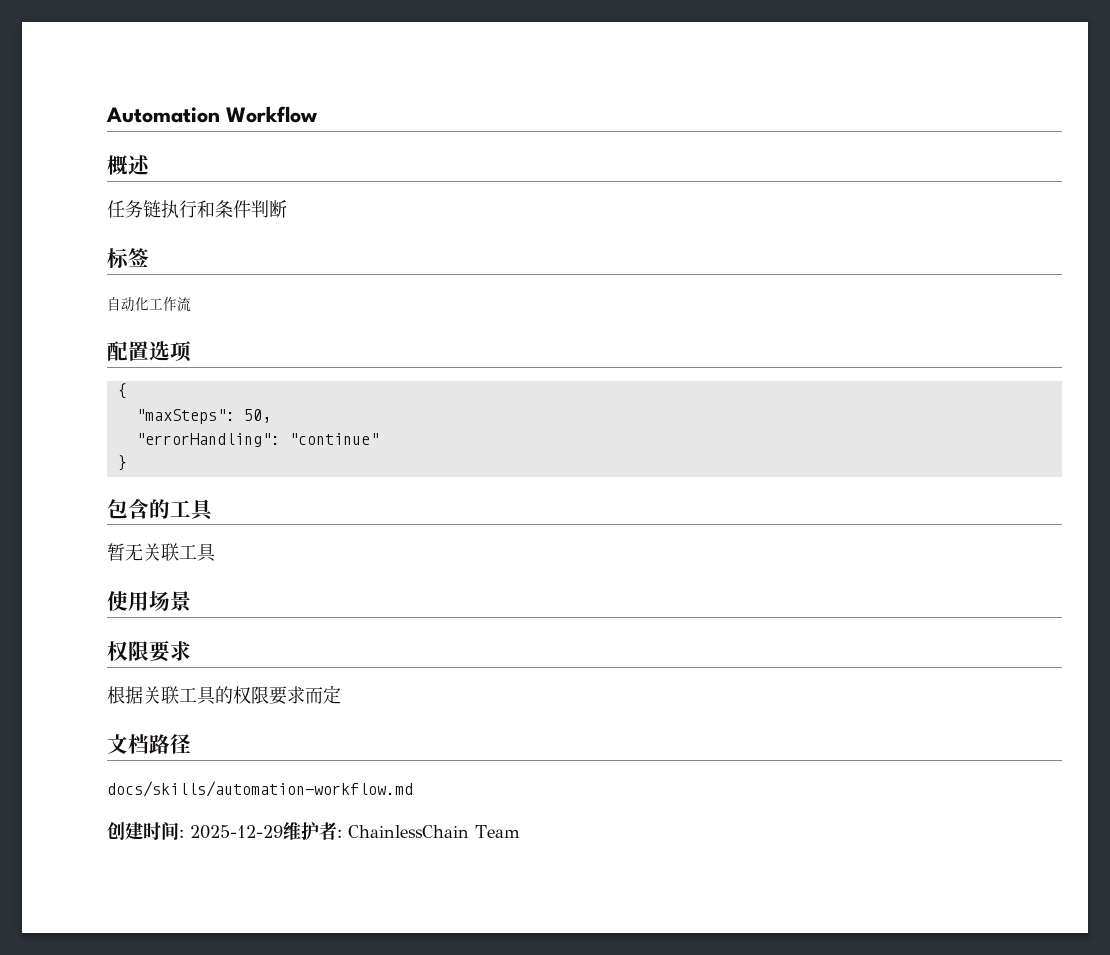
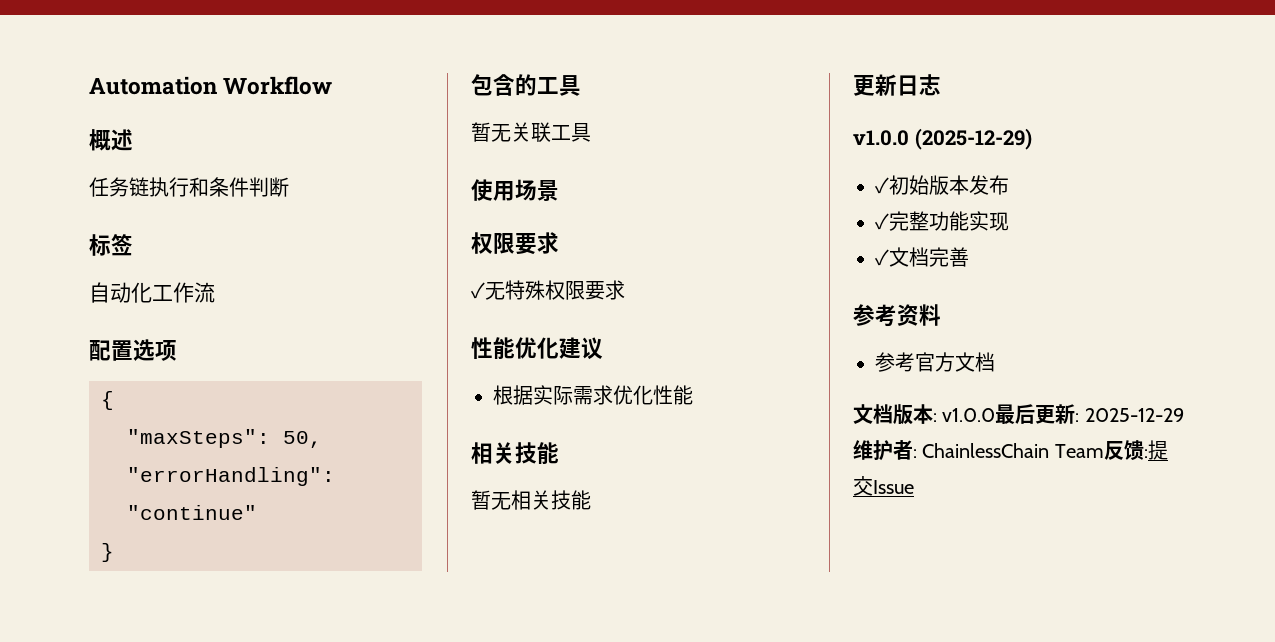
[107,685,341,705] [107,734,191,754] [107,781,413,797] [107,821,179,840] 根据关联工具的权限要求而定 // 文档路径 // docs/skills/automation-workflow.md // 创建时间 -> [471,280,625,300] [471,337,603,360] [493,385,693,405] [471,442,559,464] [471,490,591,510] [853,74,941,96] [853,128,1032,150] [875,175,1009,195] [875,211,1009,231] [875,247,969,267] [853,304,941,327] [875,352,995,372] [853,404,1076,425] ✓无特殊权限要求 // 性能优化建议 // 根据实际需求优化性能 // 相关技能 // 暂无相关技能 // 更新日志 // v1.0.0 (2025-12-29) // ✓初始版本发布 // ✓完整功能实现 // ✓文档完善 // 参考资料 // 参考官方文档 // 文档版本: v1.0.0最后更新
(520, 831) none -> [1103,440,1168,460] [853,476,914,496] 反馈:提交Issue

